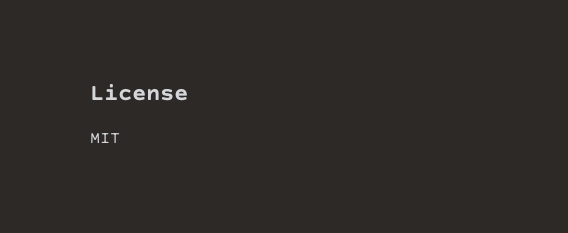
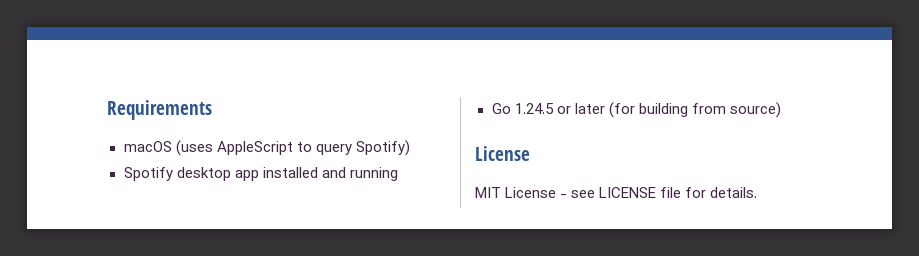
[90,84,188,101] [90,133,120,144] License // MIT -> [107,100,212,120] [123,140,410,156] [123,167,398,181] [491,102,781,118] [475,146,530,161] [475,187,758,198] Requirements // macOS (uses AppleScript to query Spotify) // Spotify desktop app installed and running // Go 1.24.5 or later (for building from source) // License // MIT License - see LICENSE file for details.

